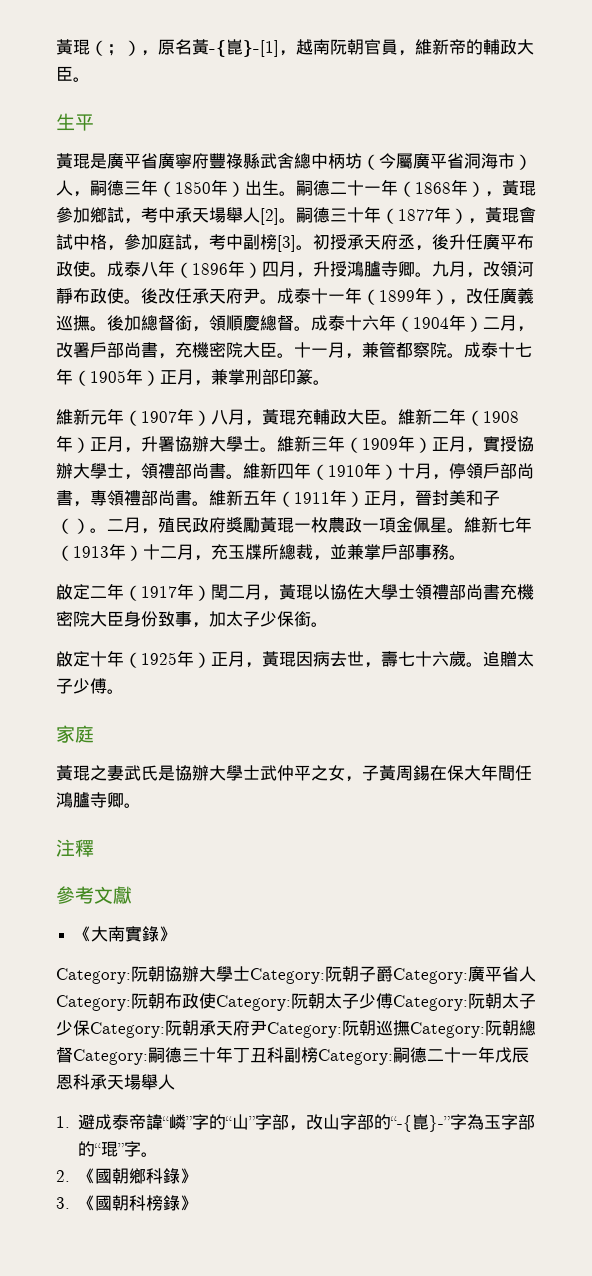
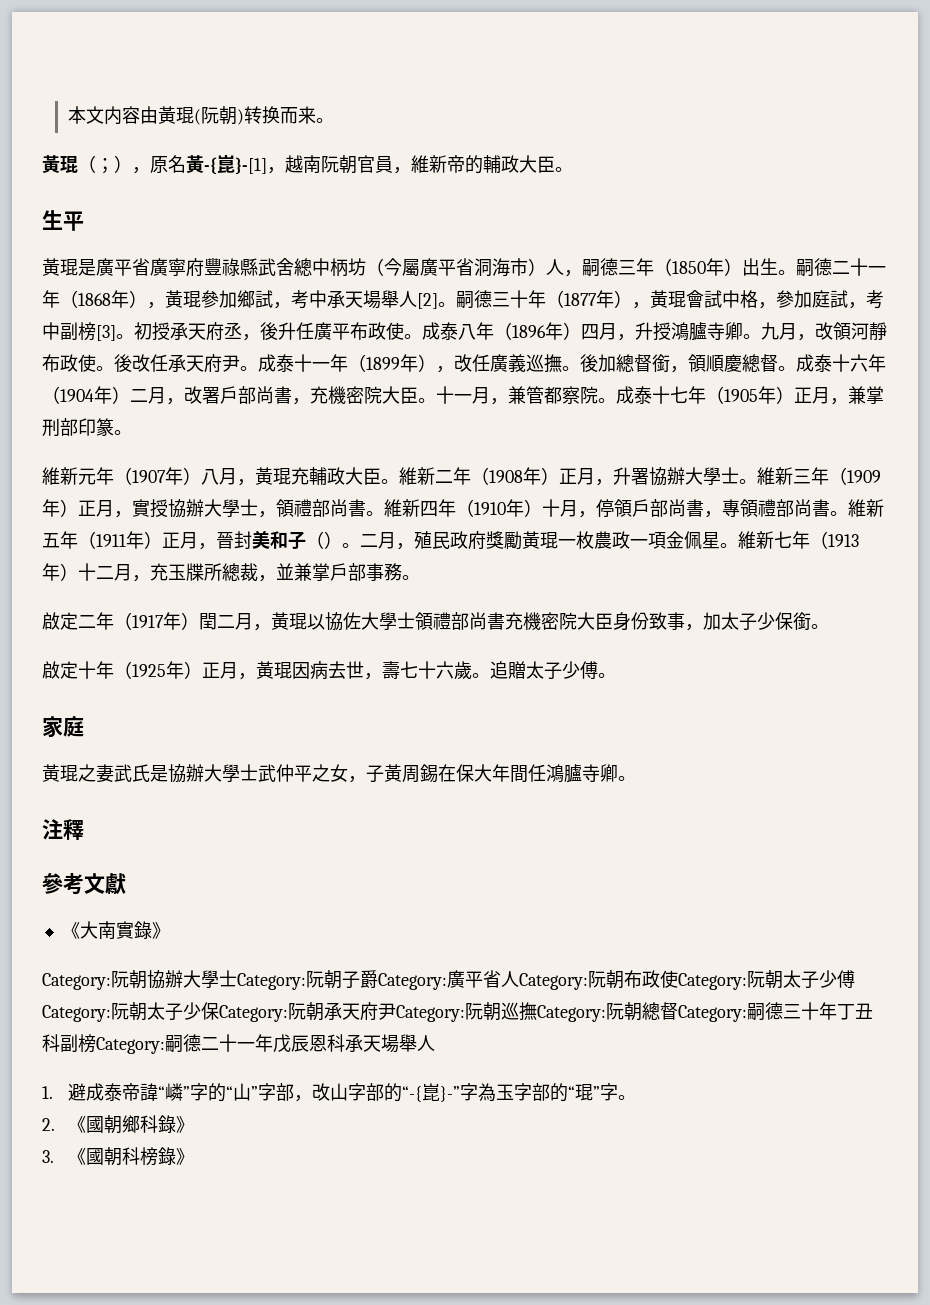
(56, 47) none -> [67,106,334,125] 本文内容由黃琨(阮朝)转换而来。 //

